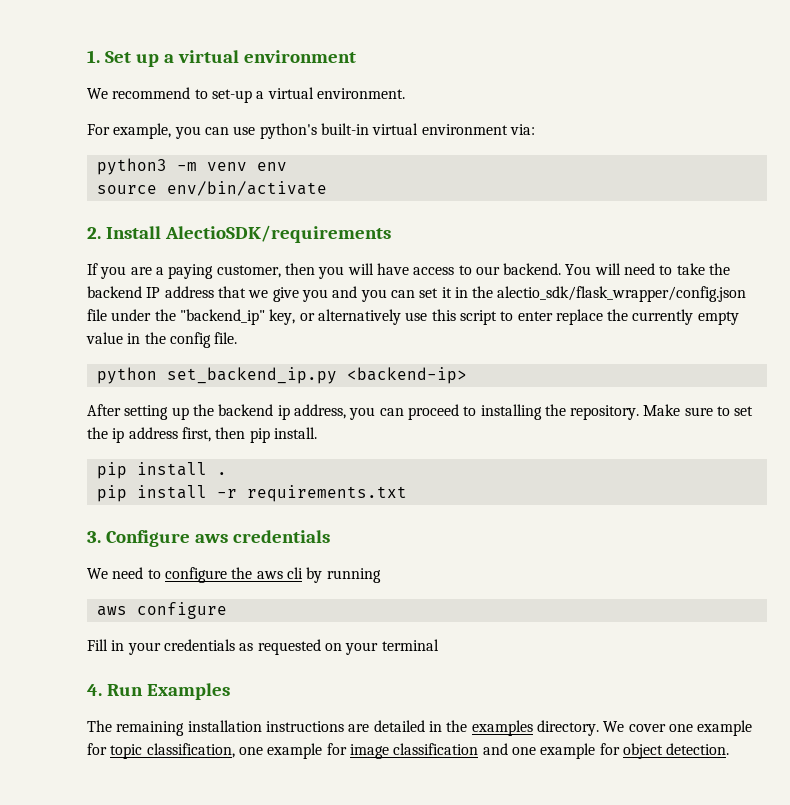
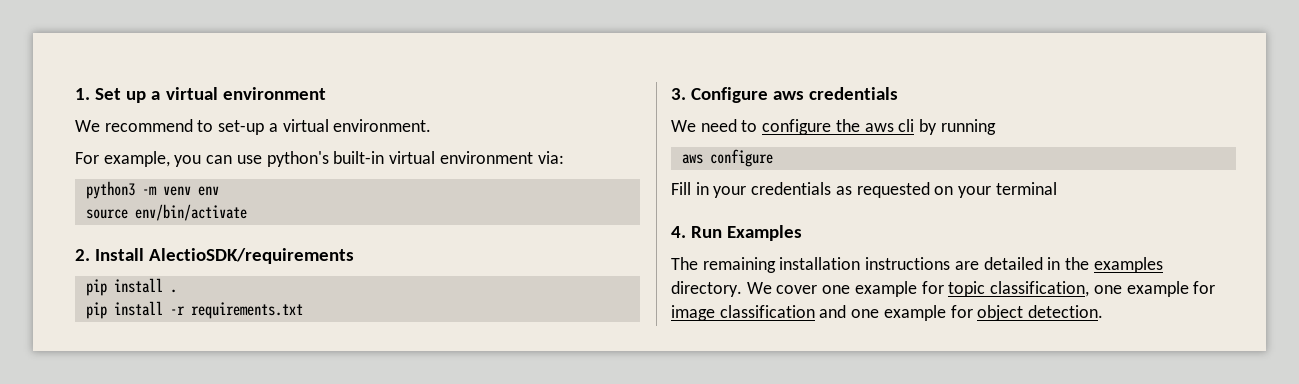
[87,263,731,279] [87,286,747,302] [87,309,739,325] [86,332,238,348] [96,367,467,384] [87,404,754,420] [87,427,317,443] // If you are a paying customer, then you will have access to our backend. You will need to take the backend IP address that we give you and you can set it in the alectio_sdk/flask_wrapper/config.json file under the "backend_ip" key, or alternatively use this script to enter replace the currently empty value in the config file. // python set_backend_ip.py <backend-ip> // After setting up the backend ip address, you can proceed to installing the repository. Make sure to set the ip address first, then pip install. -> (355, 256) none

